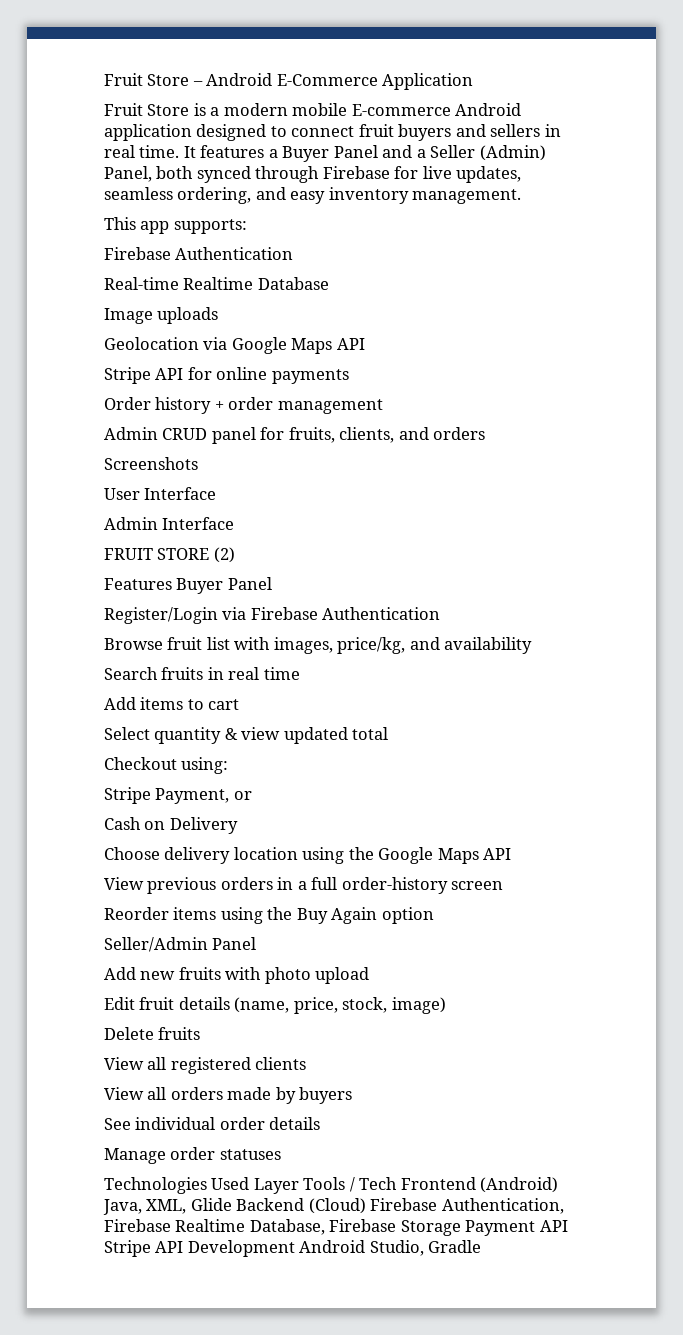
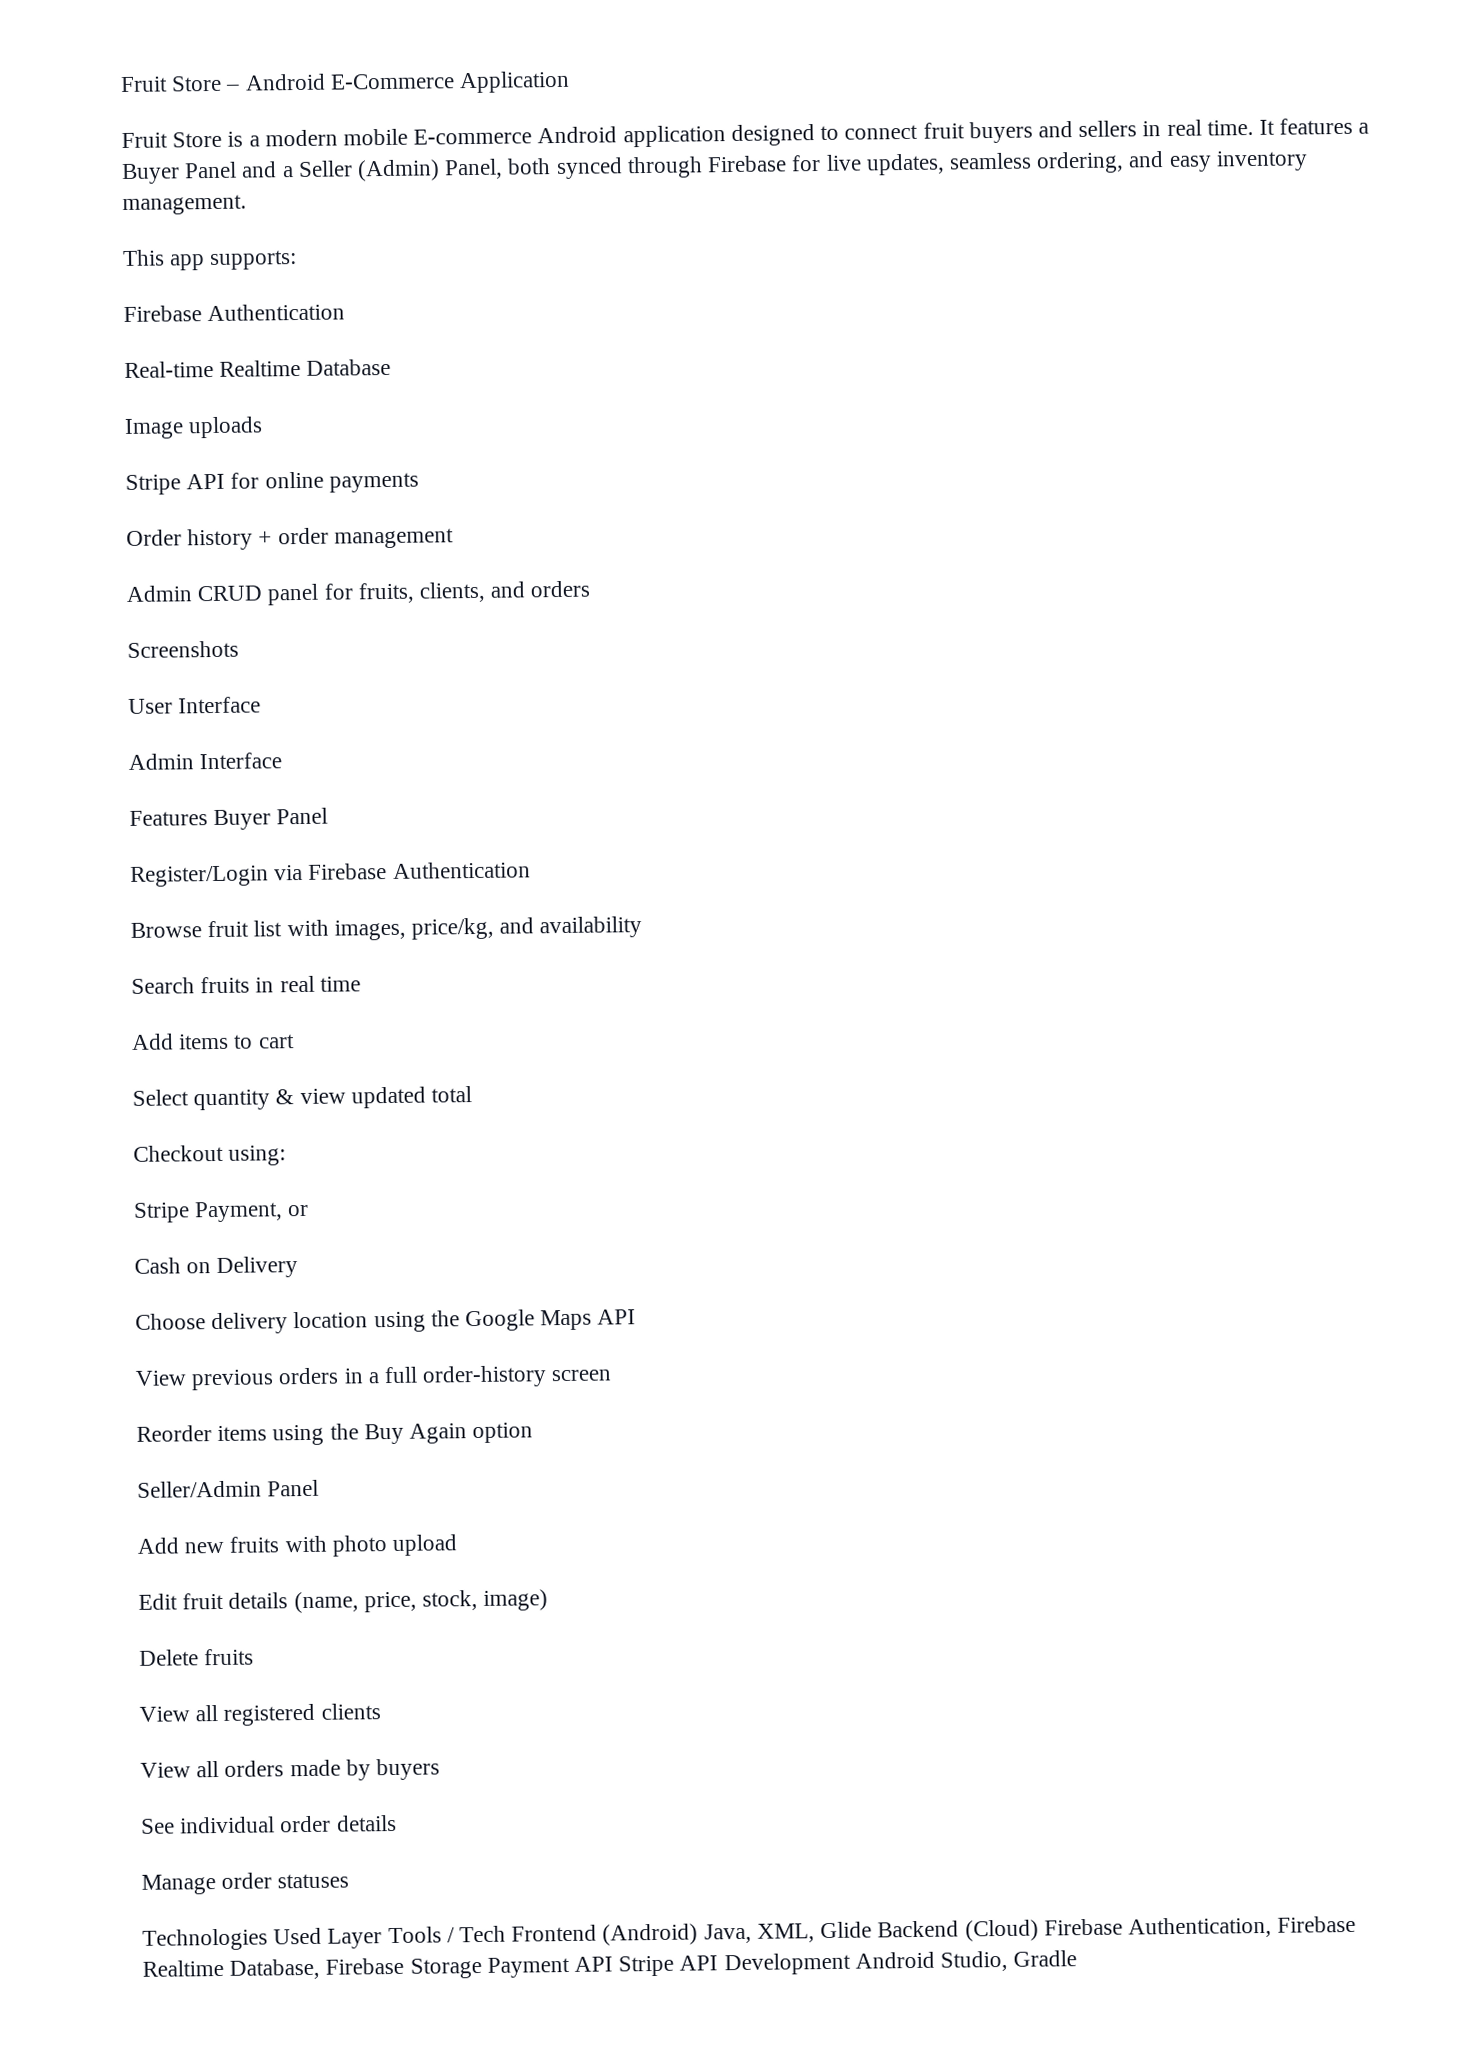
[104,337,365,354] // Geolocation via Google Maps API -> (264, 427) none
[104,547,235,563] // FRUIT STORE (2) -> (283, 761) none

